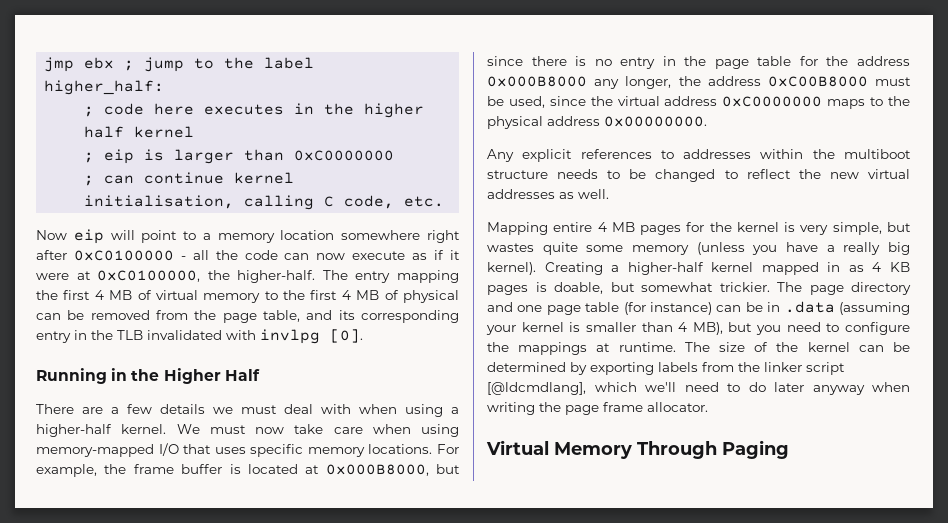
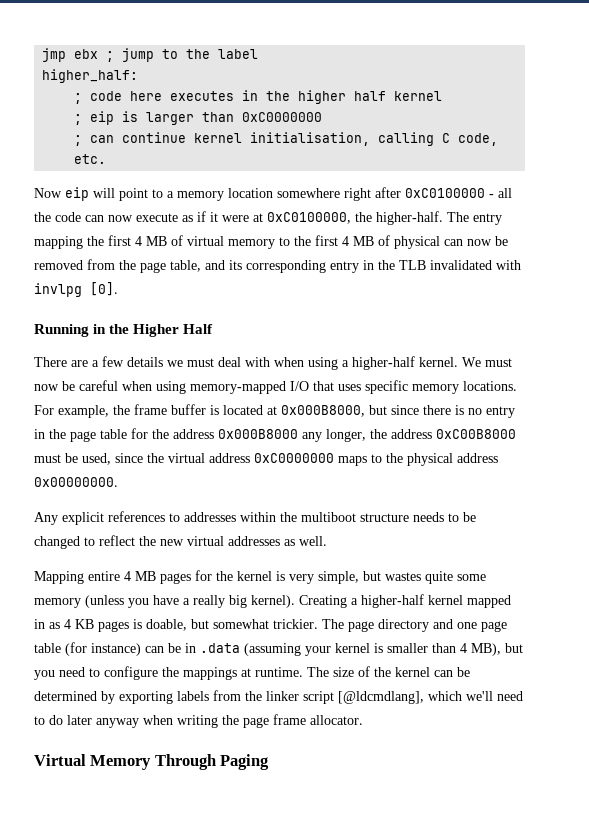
(61, 316) none -> [467,239,492,246] now
[294,424,363,434] take care -> [62,380,118,391] be careful

